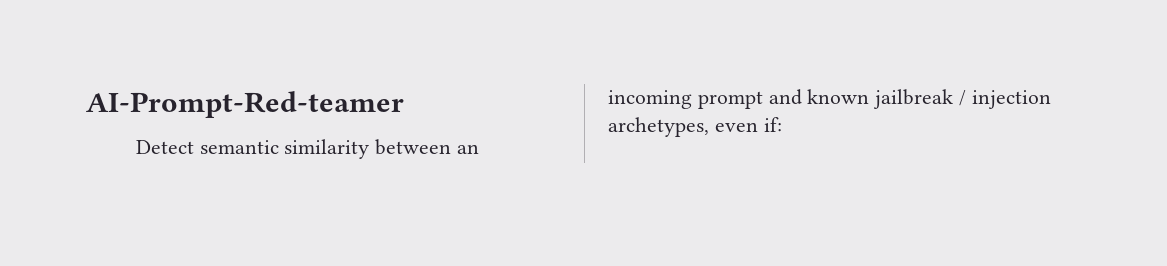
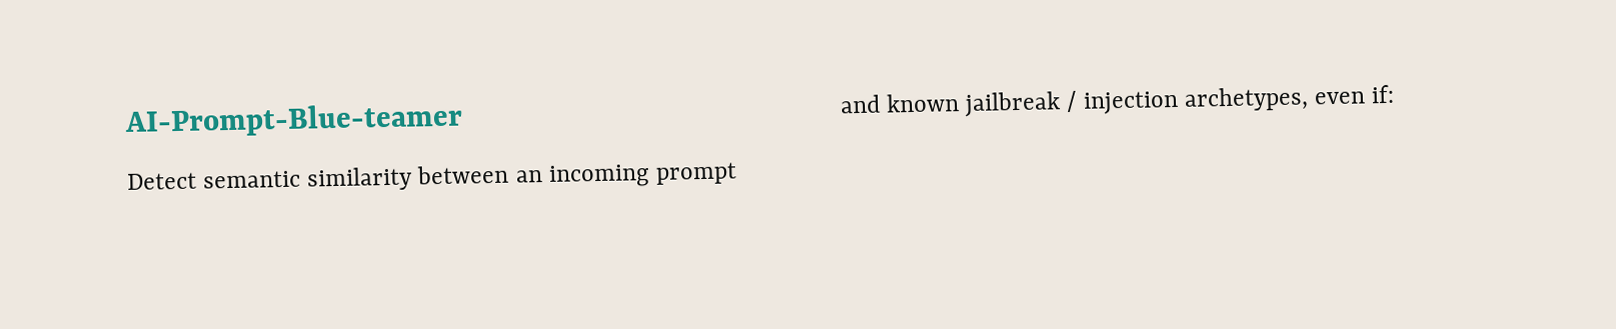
[86,91,404,118] AI-Prompt-Red-teamer -> [124,102,463,138] AI-Prompt-Blue-teamer

